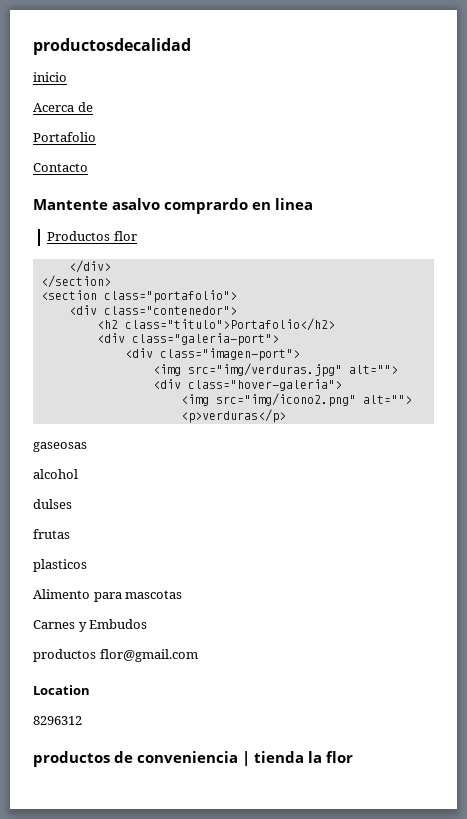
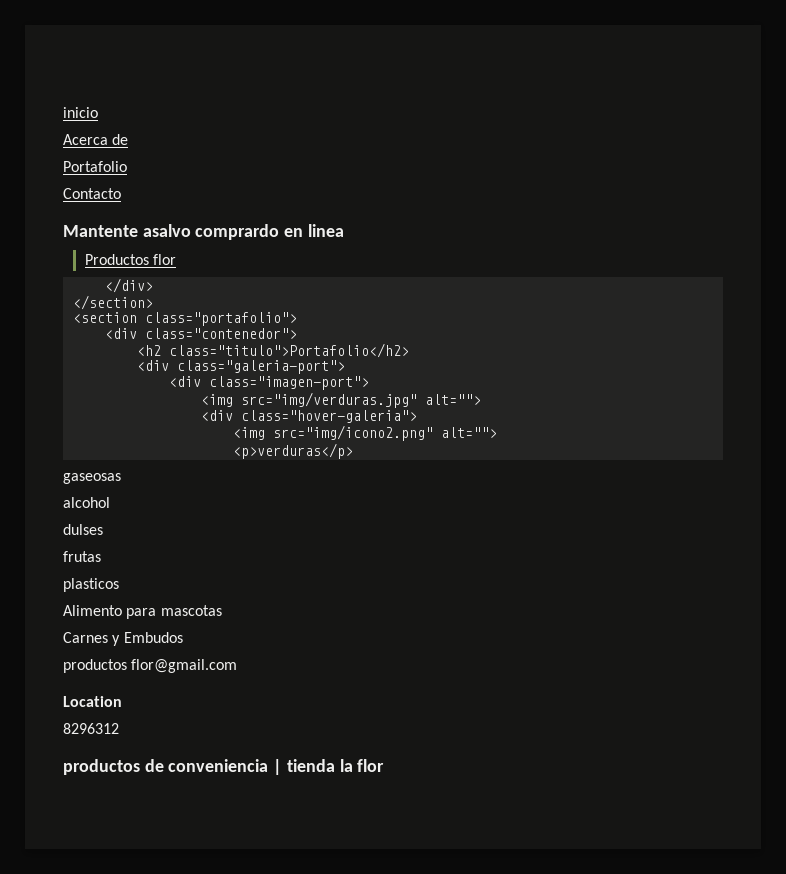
[33,38,191,55] productosdecalidad // -> (63, 112) none

